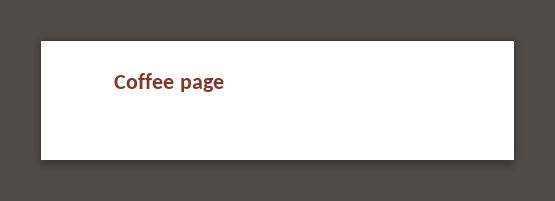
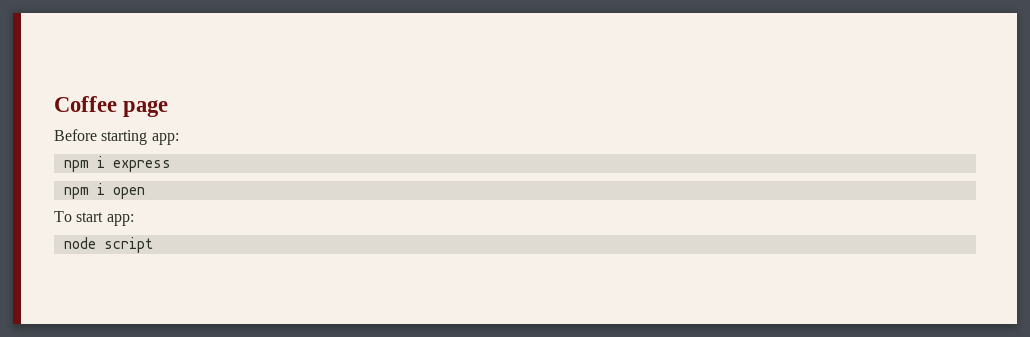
(224, 85) none -> [54,129,179,145] [63,156,171,172] [63,183,145,199] [54,211,134,226] [63,237,153,253] // Before starting app: // npm i express // npm i open // To start app: // node script

